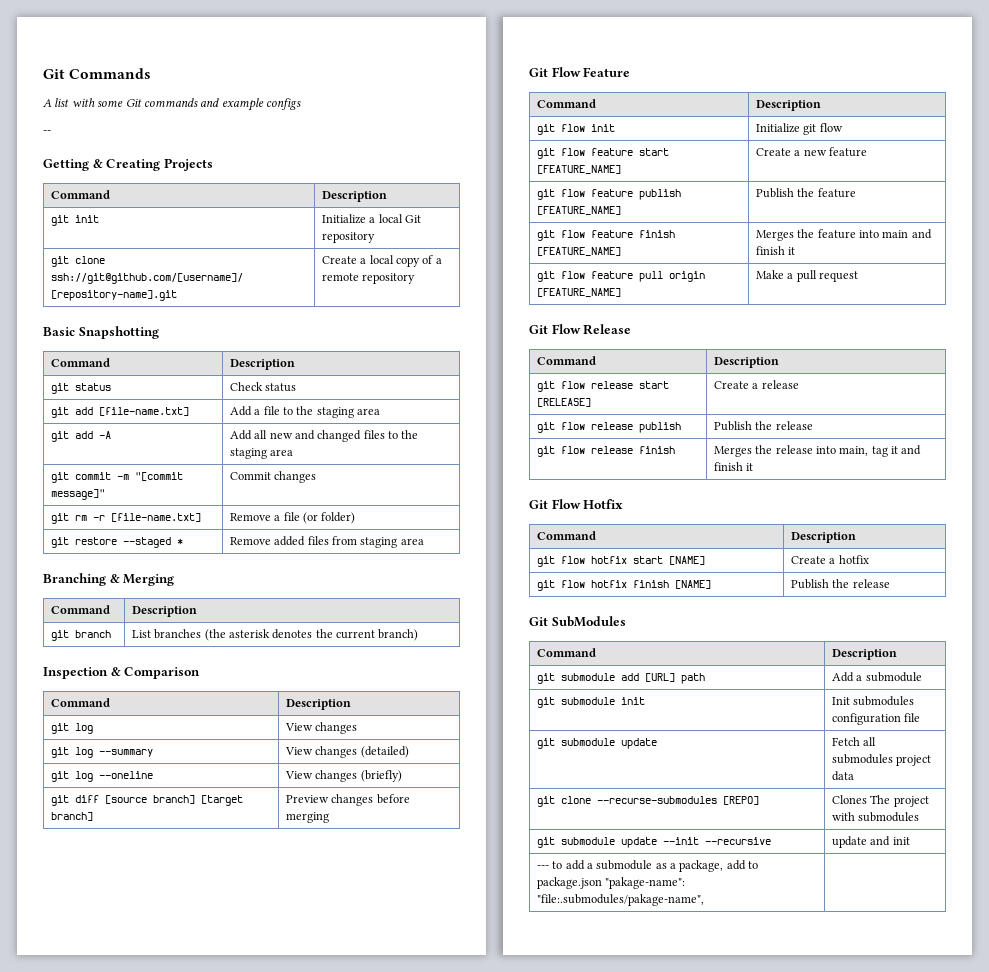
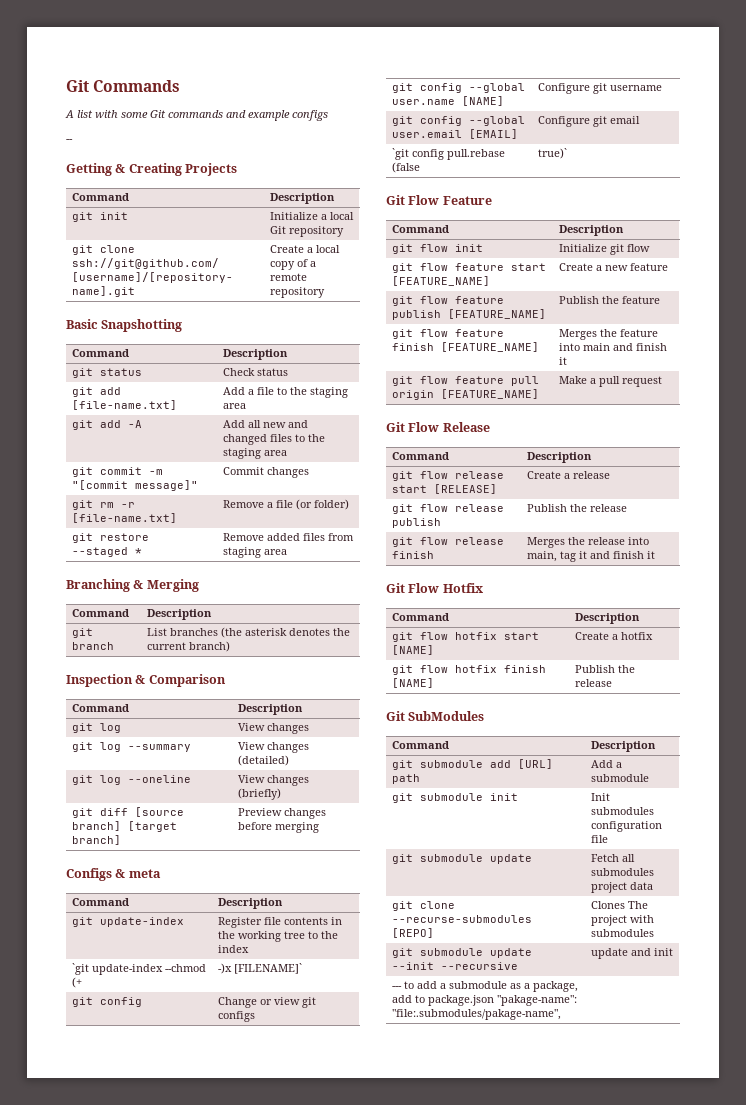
(329, 817) none -> [66,868,161,881] [72,898,130,906] [218,898,284,909] [72,917,185,927] [218,917,343,928] [218,931,339,942] [218,945,250,953] [72,963,207,975] [72,977,83,988] [218,963,303,974] [72,997,143,1007] [218,997,317,1008] [218,1011,256,1022] [392,83,526,93] [392,96,505,106] [538,83,663,94] [392,116,526,126] [392,129,519,139] [538,116,641,127] [392,148,506,160] [392,162,421,173] [538,148,568,159] // Configs & meta // Command | Description // git update-index | Register file contents in the working tree to the index // `git update-index --chmod (+ | -)x [FILENAME]` // git config | Change or view git configs // git config --global user.name [NAME] | Configure git username // git config --global user.email [EMAIL] | Configure git email // `git config pull.rebase (false | true)`

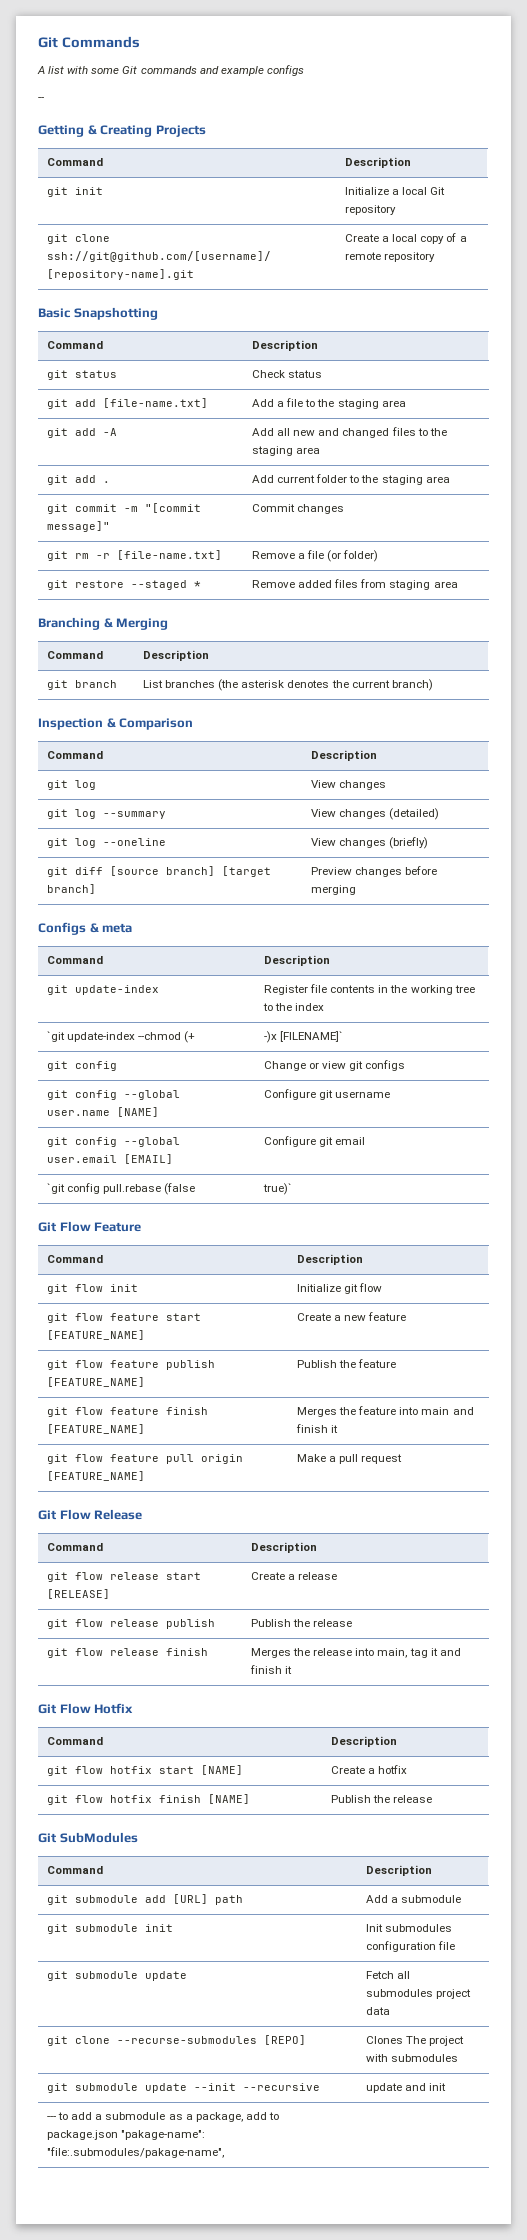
(288, 453) none -> [46,475,110,485] [251,474,450,485] // git add . | Add current folder to the staging area

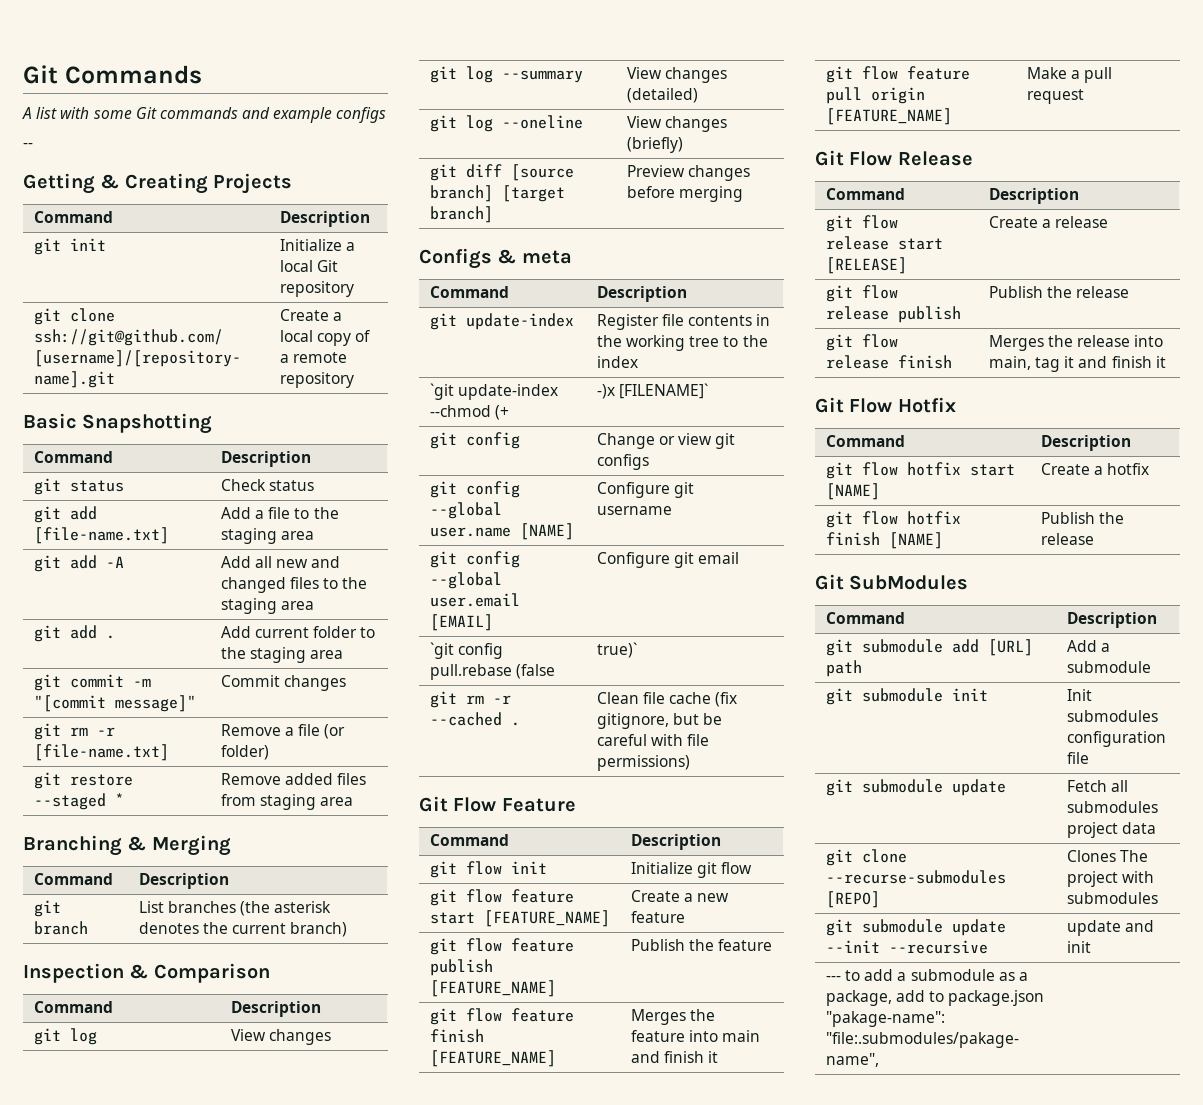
(292, 1189) none -> [429,691,511,708] [429,712,520,726] [596,692,738,707] [596,713,723,729] [596,734,710,746] [596,755,690,771] // git rm -r --cached . | Clean file cache (fix gitignore, but be careful with file permissions)

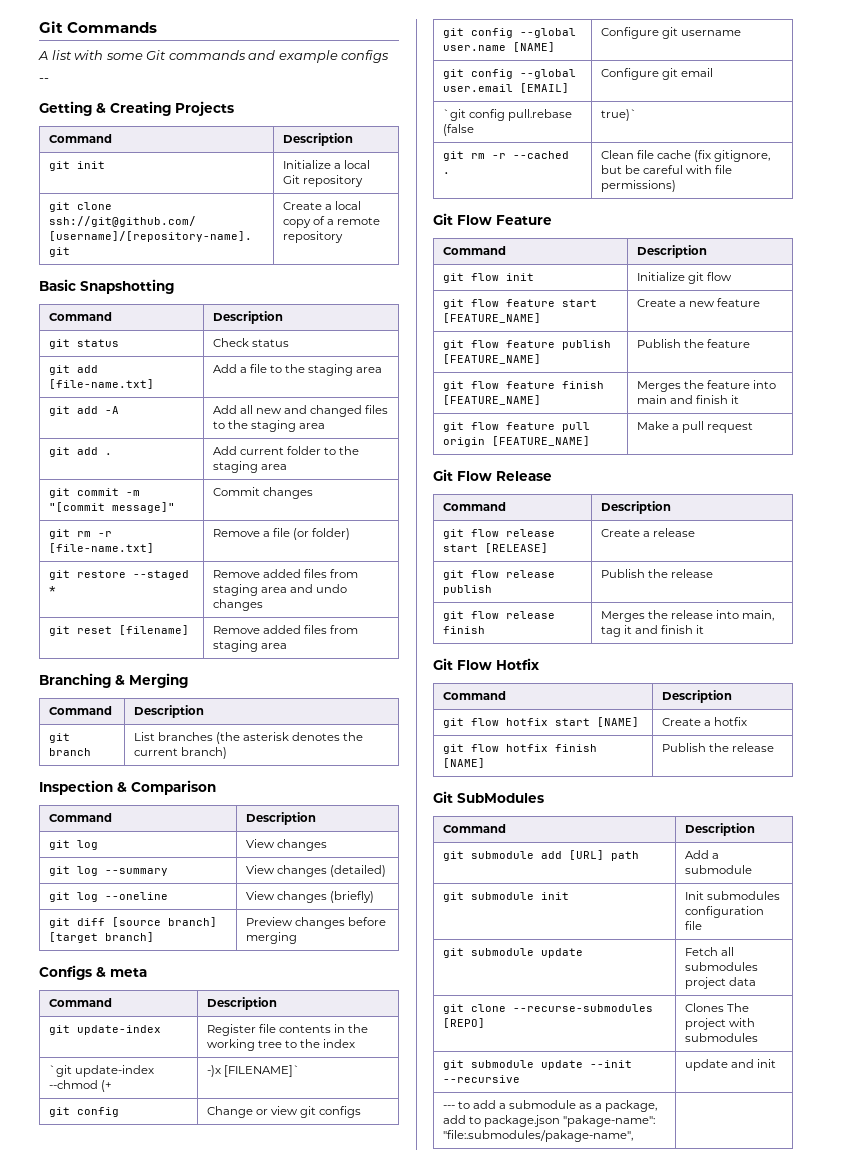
(124, 799) none -> [212,569,358,578] [212,584,347,596] [212,599,263,611] [48,625,189,636] | Remove added files from staging area and undo changes // git reset [filename]

